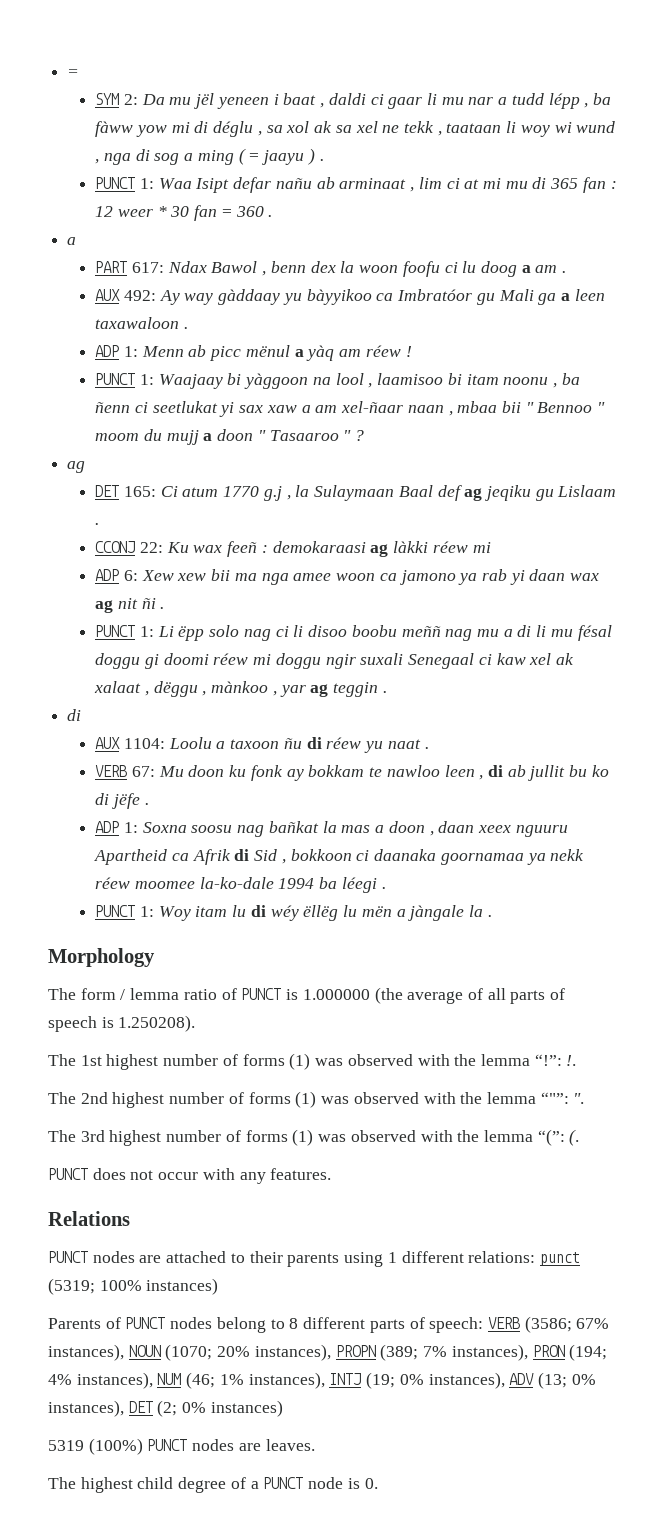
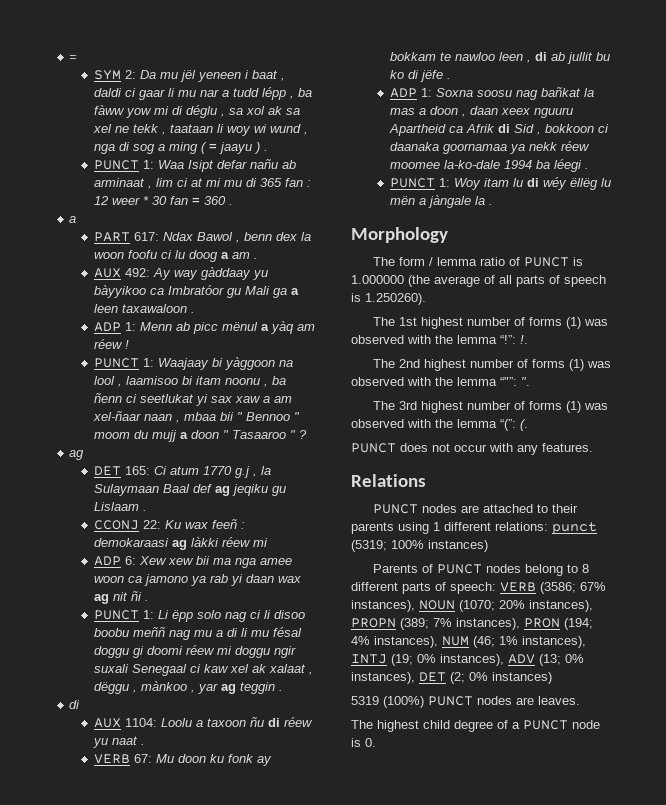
[118,1015,196,1032] 1.250208). -> [365,293,426,305] 1.250260).

